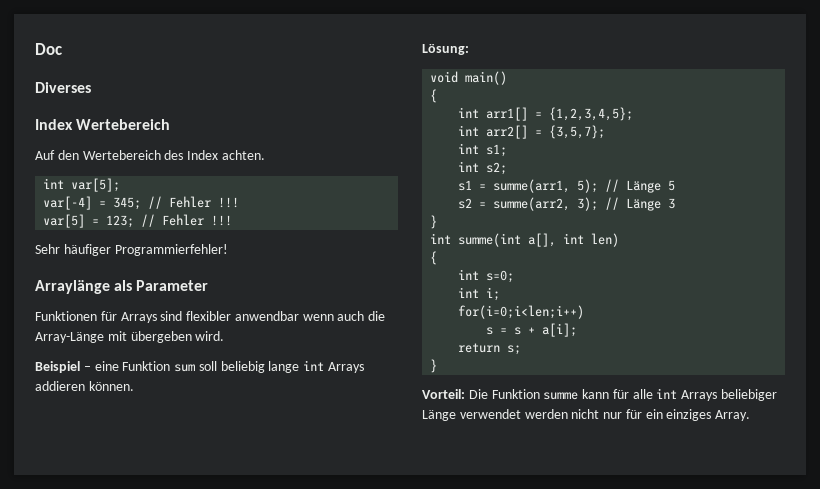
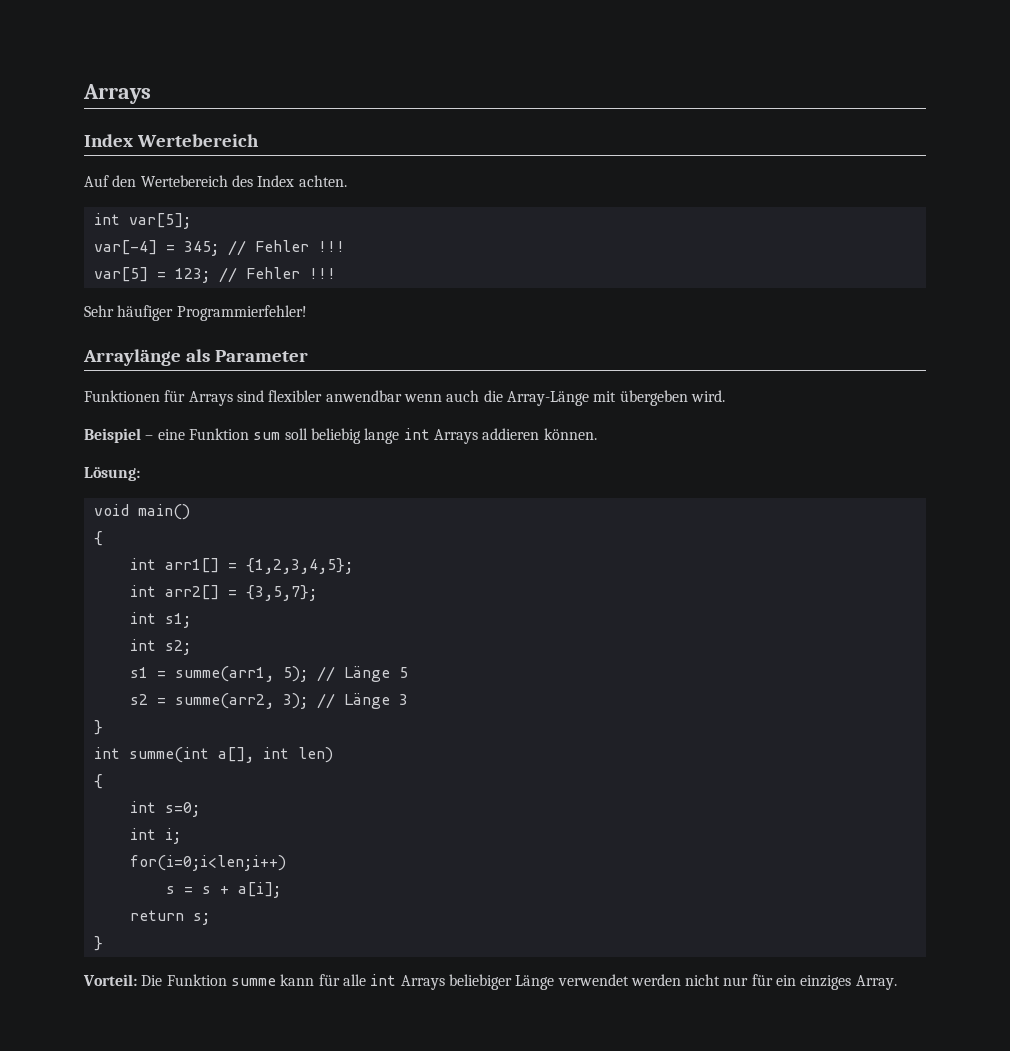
[35,43,62,55] [35,82,91,93] Doc // Diverses -> [83,84,151,104] Arrays

